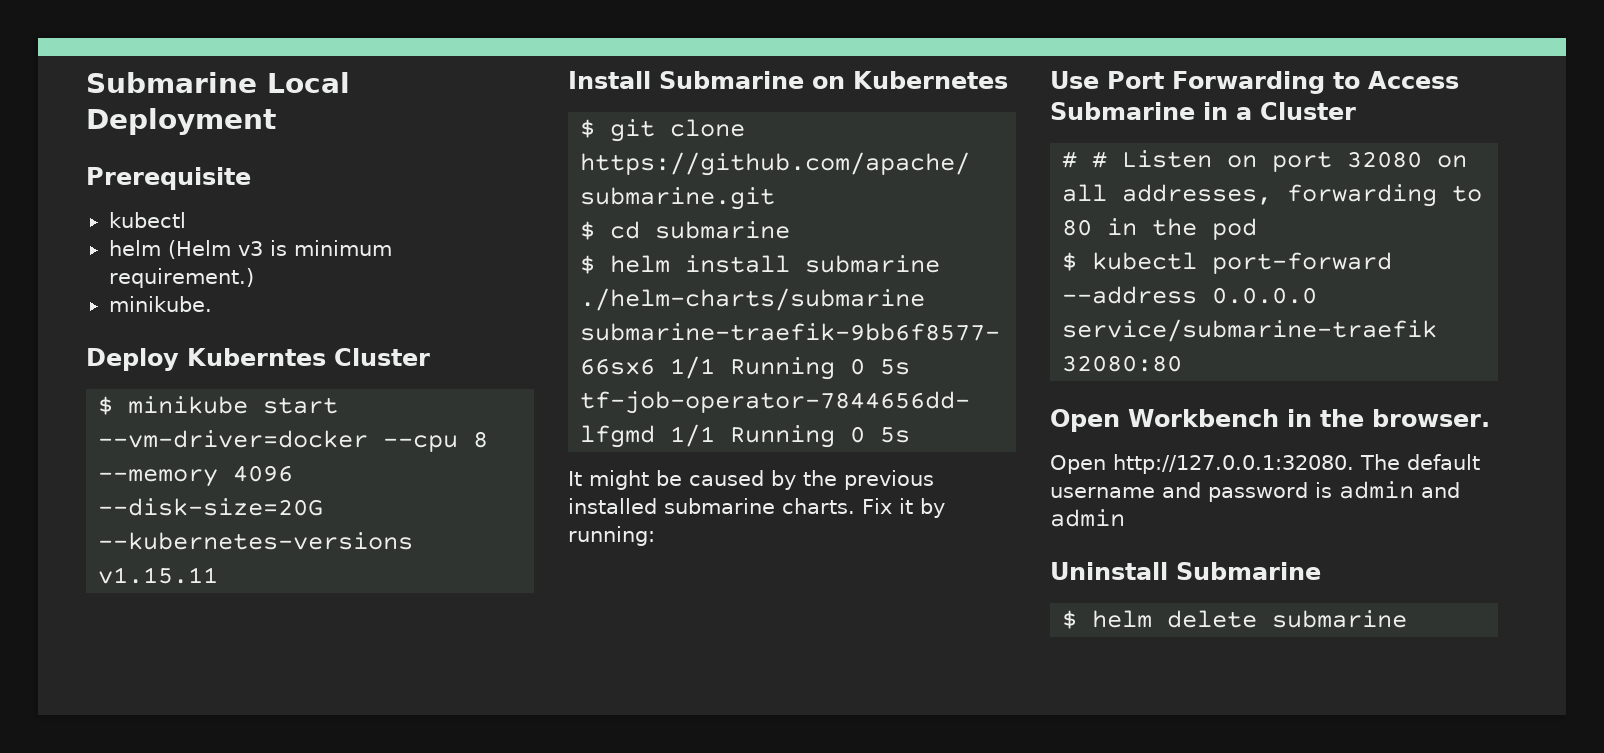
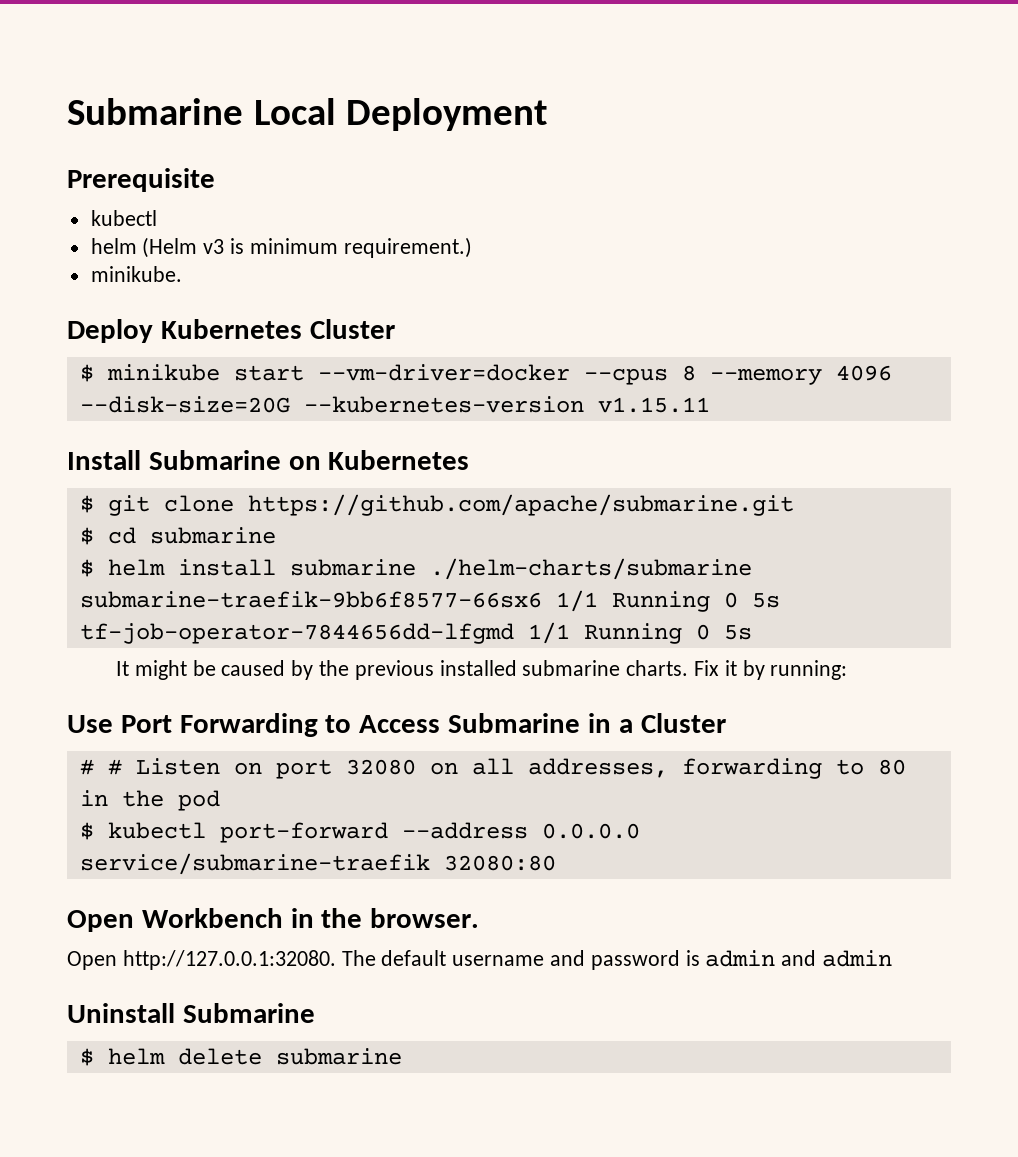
[187,348,326,366] Kuberntes -> [160,319,302,339] Kubernetes
[383,435,459,452] --cpu -> [583,368,668,385] --cpus
[98,532,414,550] --kubernetes-versions -> [303,396,584,413] --kubernetes-version

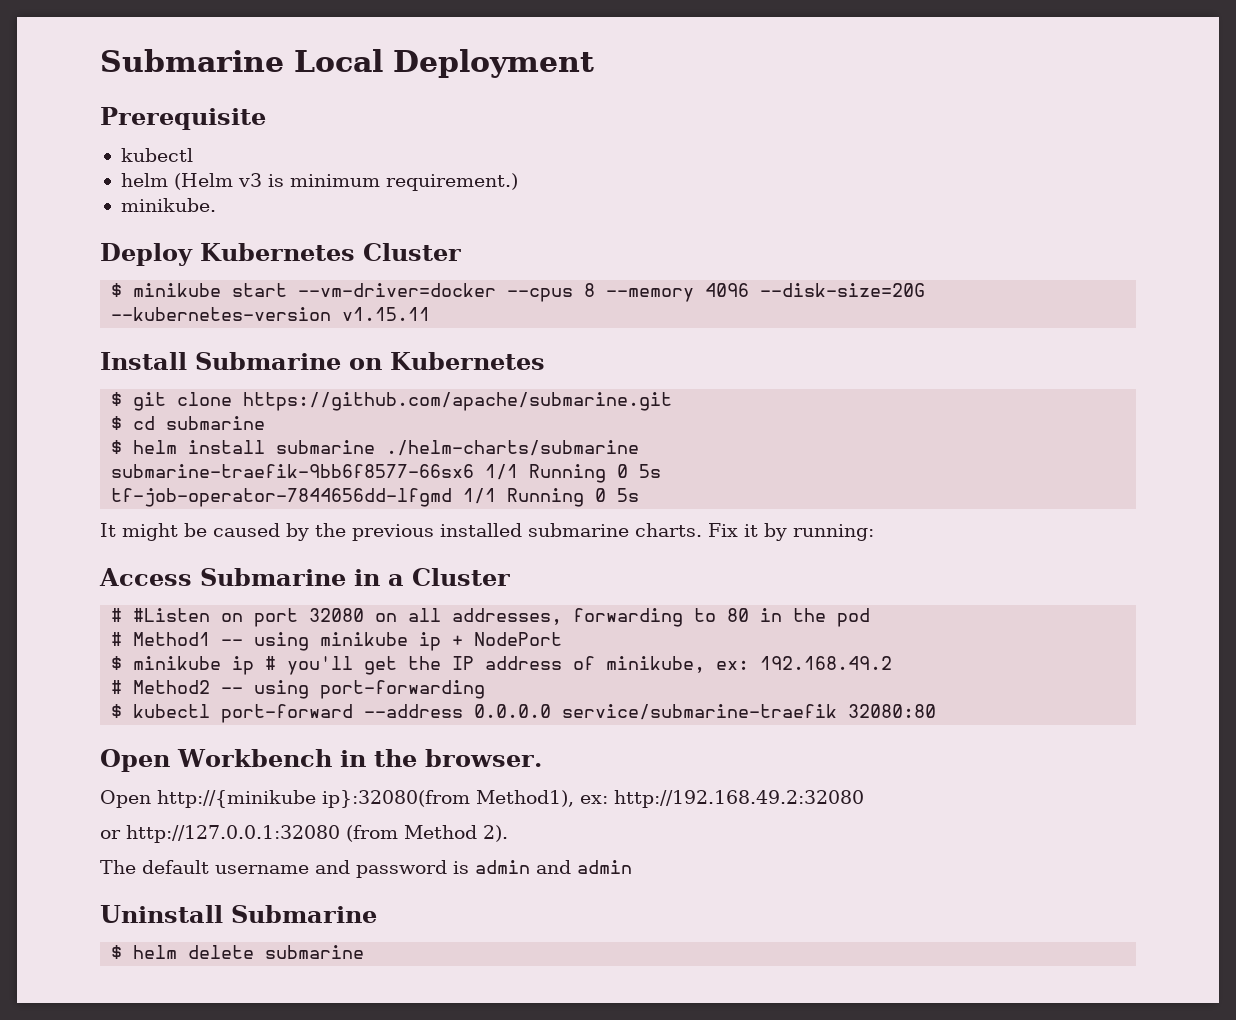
[67,713,352,737] Use Port Forwarding to -> (874, 532) none
[107,758,220,775] # Listen -> [133,608,211,622] #Listen
(220, 800) none -> [111,632,563,651] [111,656,893,675] [111,680,486,699] // # Method1 -- using minikube ip + NodePort // $ minikube ip # you'll get the IP address of minikube, ex: 192.168.49.2 // # Method2 -- using port-forwarding
[122,950,336,970] http://127.0.0.1:32080. -> [157,790,864,808] [100,825,508,843] http://{minikube ip}:32080(from Method1), ex: http://192.168.49.2:32080 // or http://127.0.0.1:32080 (from Method 2). //

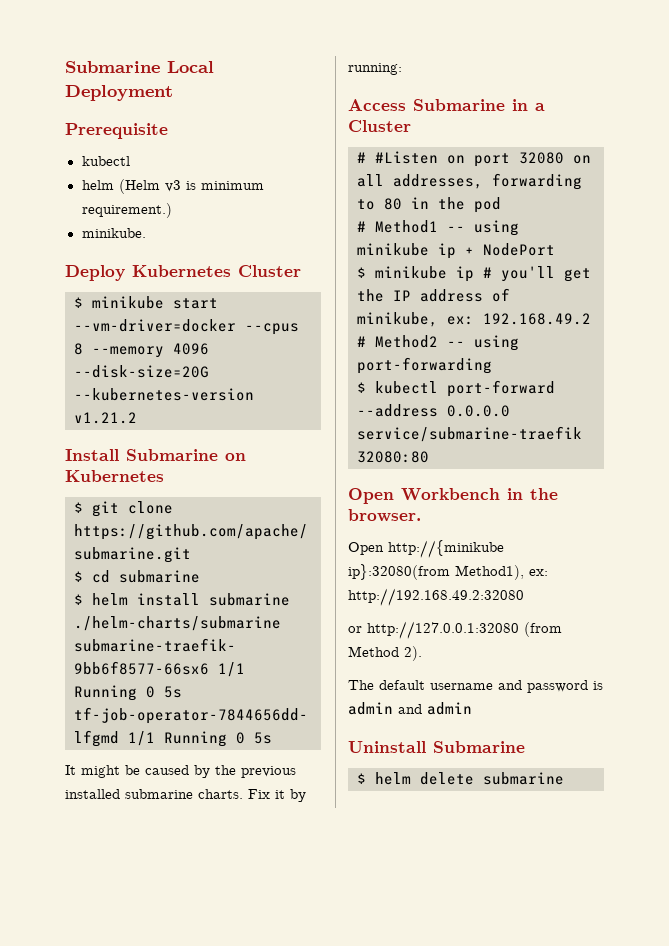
[342,307,431,321] v1.15.11 -> [74,412,137,424] v1.21.2

